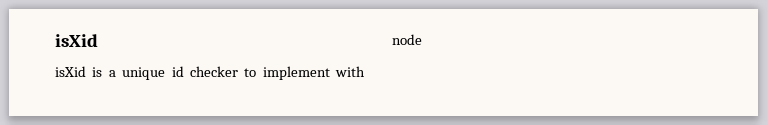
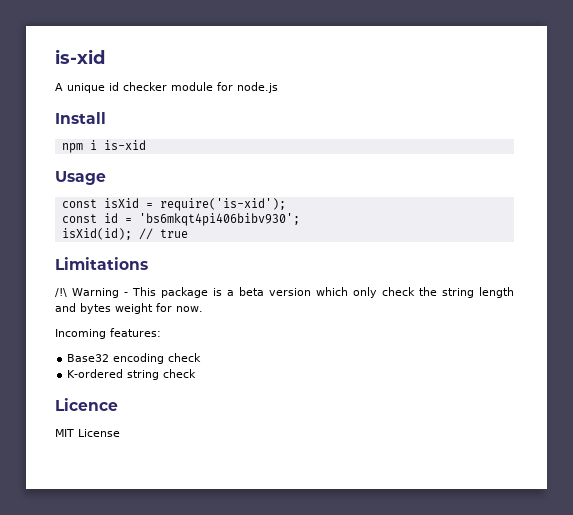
[55,34,98,47] [55,66,365,80] [392,34,422,45] isXid // isXid is a unique id checker to implement with node -> [55,49,105,64] [55,82,278,93] [55,112,106,124] [61,140,146,153] [55,171,106,185] [61,198,286,211] [61,213,300,226] [61,228,188,240] [55,257,148,270] [55,287,514,298] [55,303,203,314] [55,328,161,339] [67,353,202,364] [67,369,197,380] [55,398,118,411] [55,429,120,437] is-xid // A unique id checker module for node.js // Install // npm i is-xid // Usage // const isXid = require('is-xid'); // const id = 'bs6mkqt4pi406bibv930'; // isXid(id); // true // Limitations // /!\ Warning - This package is a beta version which only check the string length and bytes weight for now. // Incoming features: // Base32 encoding check // K-ordered string check // Licence // MIT License

